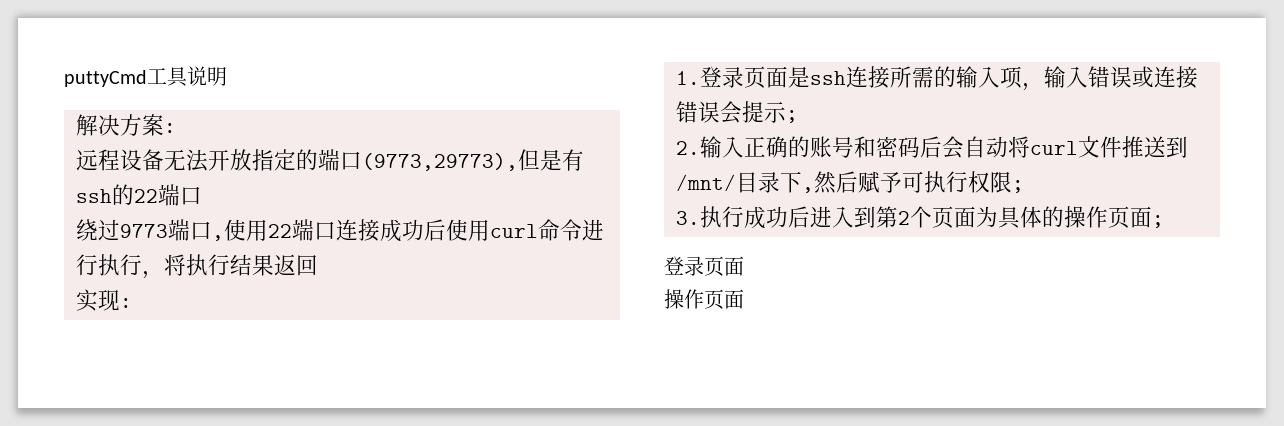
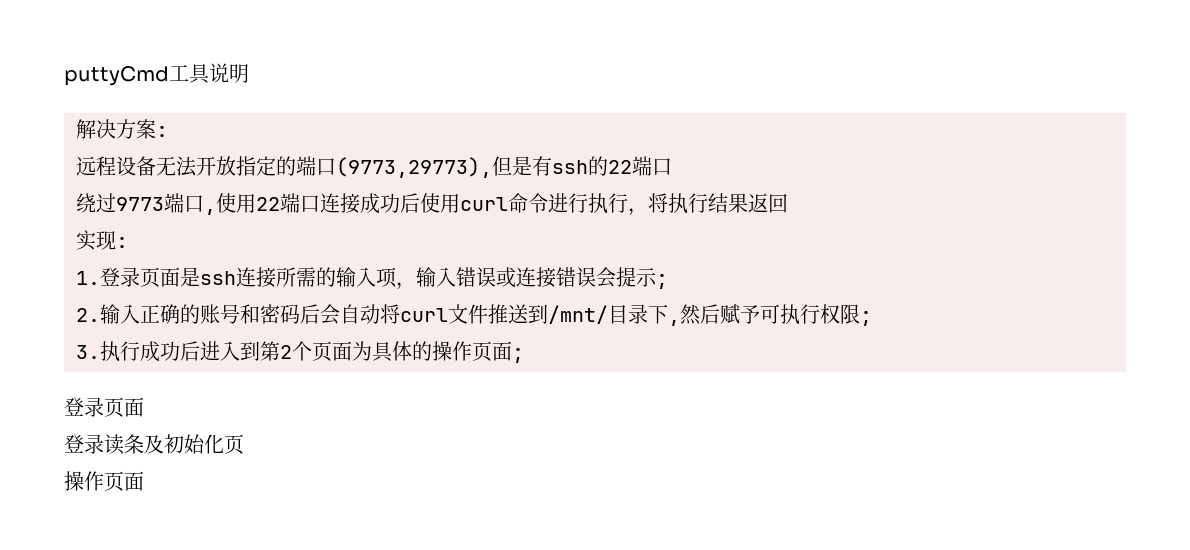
(744, 266) none -> [64,434,244,455] // 登录读条及初始化页

